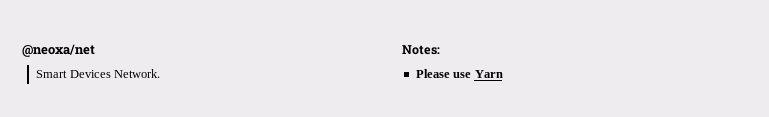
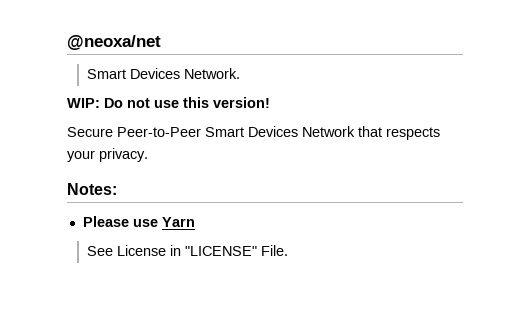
(160, 73) none -> [67,97,270,108] [67,126,440,140] [67,148,148,162] // WIP: Do not use this version! // Secure Peer-to-Peer Smart Devices Network that respects your privacy.
(503, 74) none -> [86,245,288,256] // See License in "LICENSE" File.

